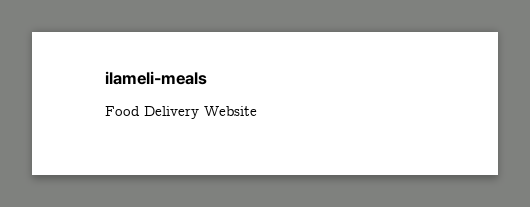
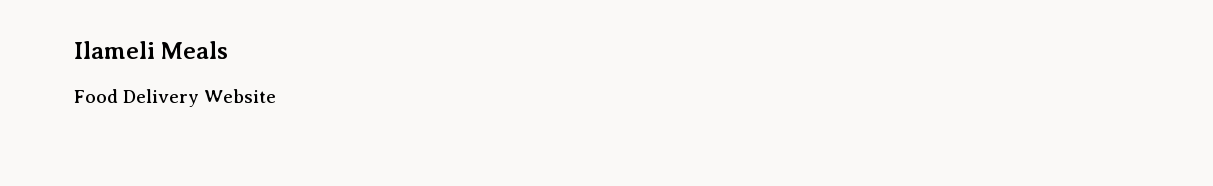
[105,71,207,85] ilameli-meals -> [74,41,229,59] Ilameli Meals

